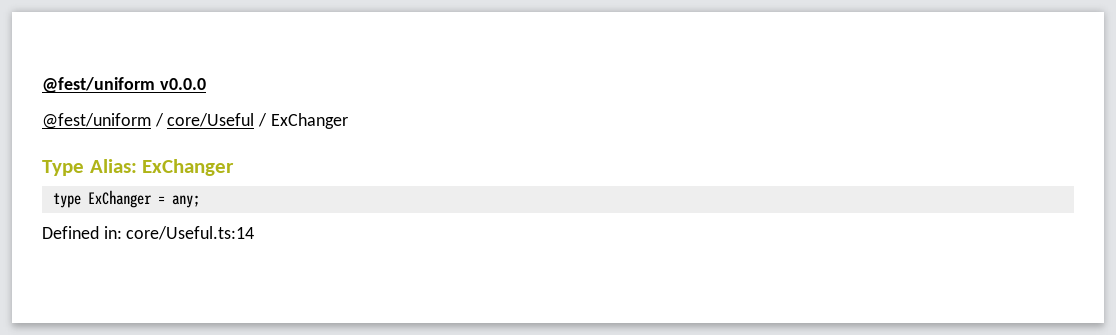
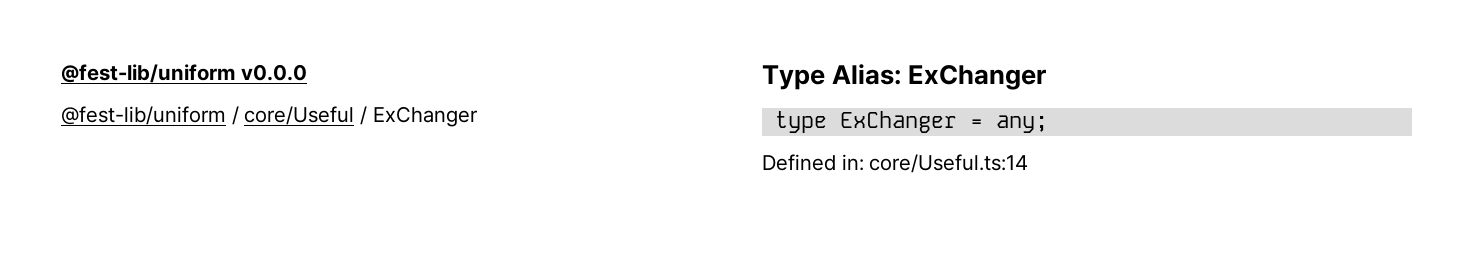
[42,77,155,93] @fest/uniform -> [61,64,235,83] @fest-lib/uniform
[42,113,151,129] @fest/uniform -> [61,106,226,125] @fest-lib/uniform

